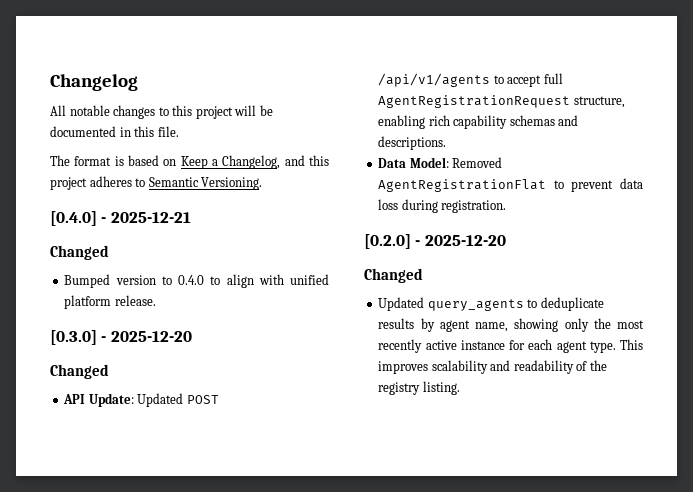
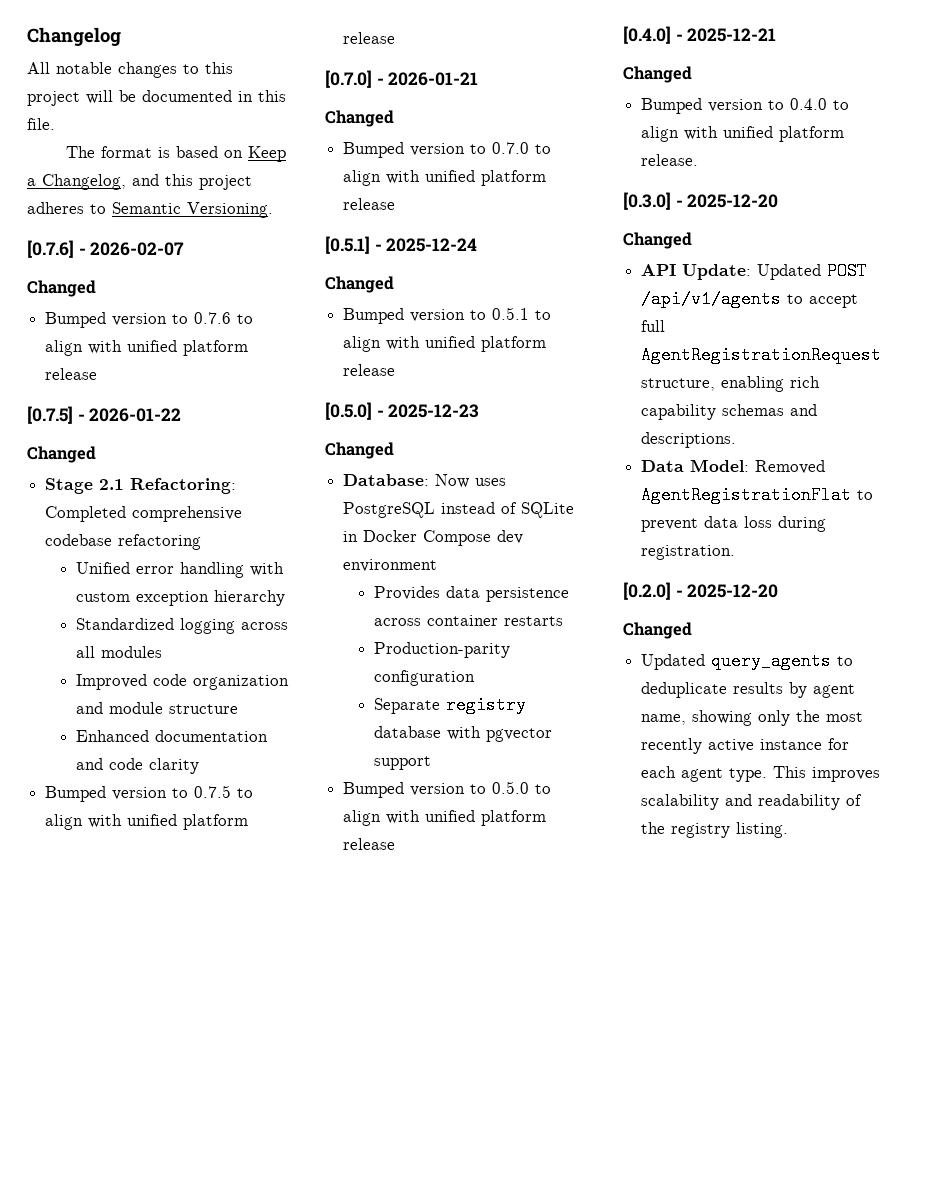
(263, 183) none -> [27,240,185,258] [27,280,96,297] [45,312,254,328] [45,340,249,356] [45,368,98,380] [27,406,182,424] [27,446,96,463] [45,478,237,494] [45,506,243,522] [45,534,202,550] [76,562,285,578] [76,590,286,606] [76,618,289,634] [76,646,163,658] [76,674,290,690] [76,702,239,714] [76,730,269,742] [76,758,200,774] [45,785,254,802] [45,814,249,830] [343,32,396,44] [325,70,479,88] [325,110,394,127] [343,142,552,158] [343,170,547,186] [343,198,396,210] [325,236,478,254] [325,276,394,293] [343,307,552,324] [343,336,547,352] [343,364,396,376] [325,402,480,420] [325,442,394,459] [343,474,507,488] [343,502,575,518] [343,530,524,546] [343,559,438,572] [374,586,570,602] [374,615,564,626] [374,642,511,658] [374,670,476,686] [374,696,527,714] [374,726,553,742] [374,756,432,770] [343,781,552,798] [343,810,547,826] [343,838,396,850] // [0.7.6] - 2026-02-07 // Changed // Bumped version to 0.7.6 to align with unified platform release // [0.7.5] - 2026-01-22 // Changed // Stage 2.1 Refactoring: Completed comprehensive codebase refactoring // Unified error handling with custom exception hierarchy // Standardized logging across all modules // Improved code organization and module structure // Enhanced documentation and code clarity // Bumped version to 0.7.5 to align with unified platform release // [0.7.0] - 2026-01-21 // Changed // Bumped version to 0.7.0 to align with unified platform release // [0.5.1] - 2025-12-24 // Changed // Bumped version to 0.5.1 to align with unified platform release // [0.5.0] - 2025-12-23 // Changed // Database: Now uses PostgreSQL instead of SQLite in Docker Compose dev environment // Provides data persistence across container restarts // Production-parity configuration // Separate registry database with pgvector support // Bumped version to 0.5.0 to align with unified platform release

